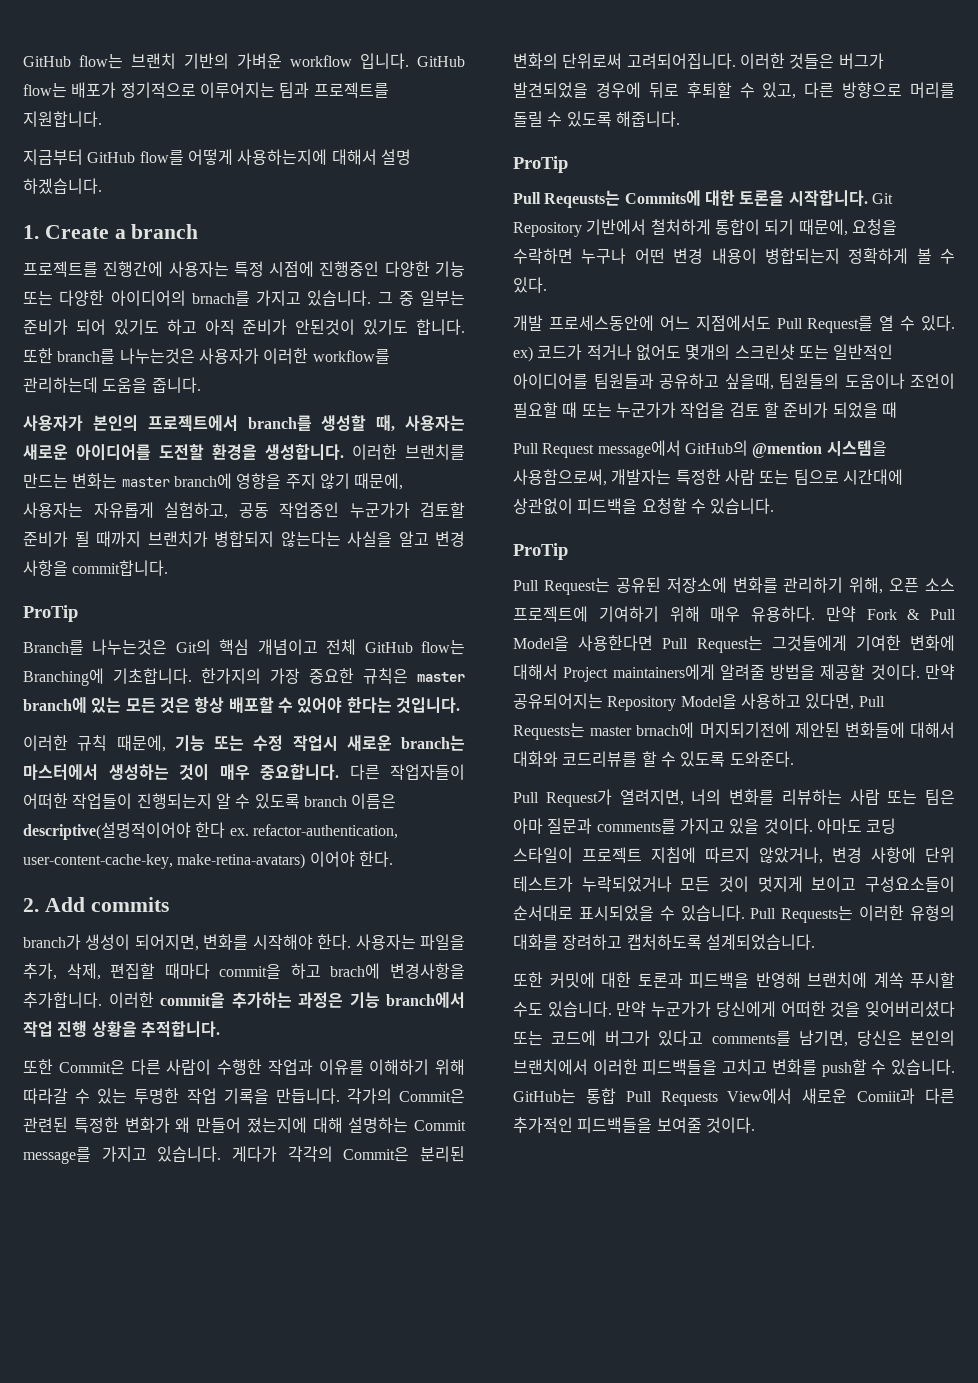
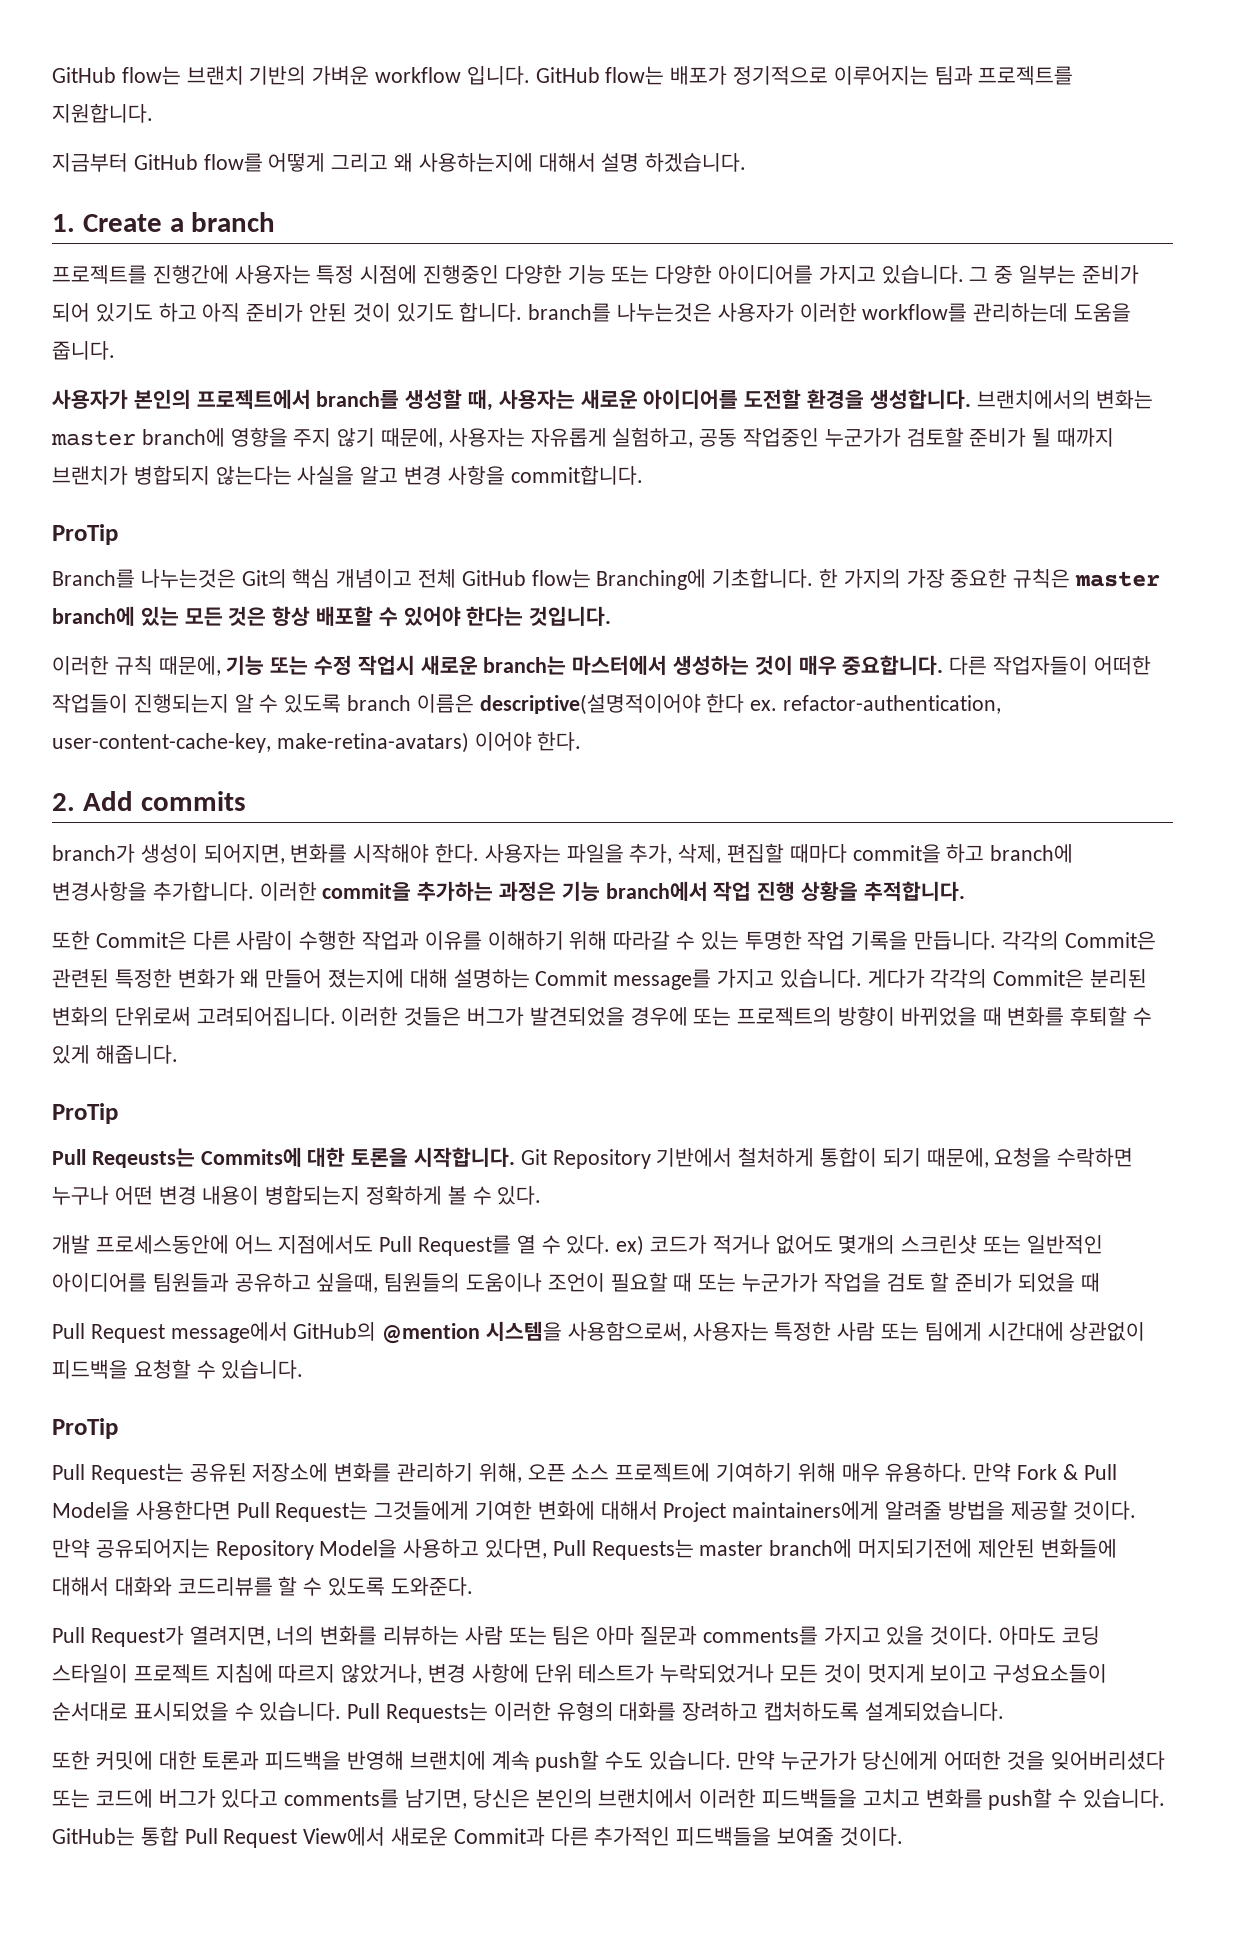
(233, 157) none -> [331,153,414,172] 그리고 왜
[110,290,250,306] 아이디어의 brnach를 -> [718,265,814,284] 아이디어를
[295,319,356,335] 안된것이 -> [309,303,391,322] 안된 것이
[23,348,53,364] 또한 -> (523, 312) none
[352,444,465,460] [23,473,68,489] 이러한 브랜치를 만드는 -> [976,390,1091,409] 브랜치에서의
[201,668,261,684] 한가지의 -> [819,569,901,588] 한 가지의
[330,963,381,979] brach에 -> [990,844,1074,863] branch에
[346,1088,392,1104] 각가의 -> [1001,931,1059,950] 각각의
[648,82,955,99] [513,111,612,127] 뒤로 후퇴할 수 있고, 다른 방향으로 머리를 돌릴 수 있도록 -> [693,1006,1153,1026] [52,1045,90,1064] 또는 프로젝트의 방향이 바뀌었을 때 변화를 후퇴할 수 있게
[611,469,672,485] 개발자는 -> [692,1322,769,1341] 사용자는
[793,469,839,485] 팀으로 -> [924,1322,982,1341] 팀에게
[636,722,695,738] brnach에 -> [769,1539,853,1558] branch에
[873,972,955,988] 계쏙 푸시할 -> [491,1750,600,1772] 계속 push할
[660,1091,718,1106] Requests -> [223,1829,298,1848] Request
[857,1088,916,1104] Comiit과 -> [453,1827,545,1846] Commit과

